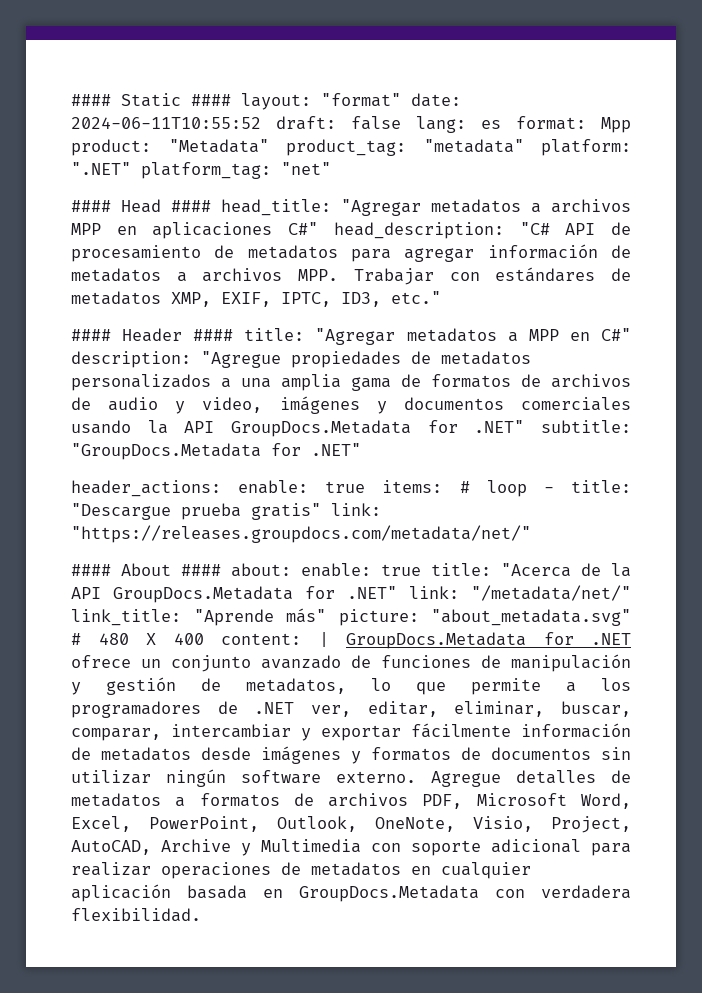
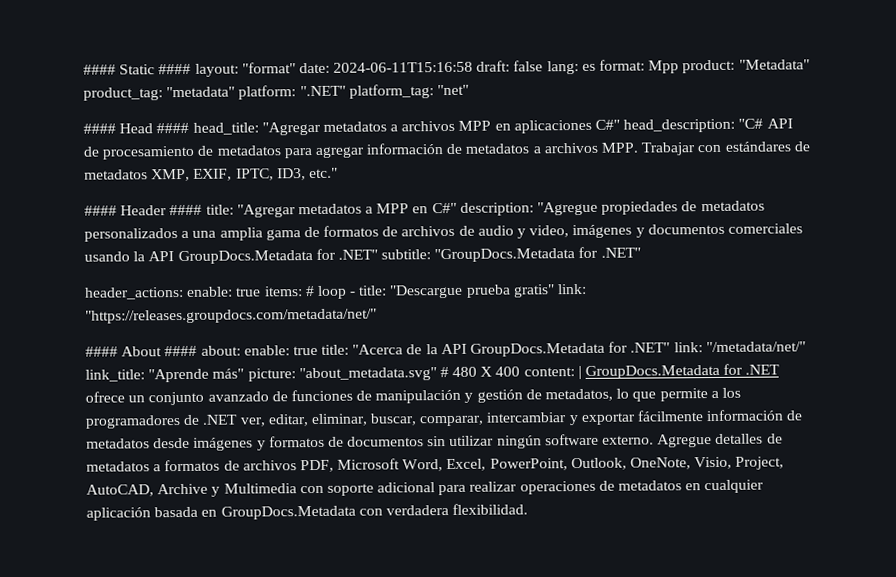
[71,117,261,129] 2024-06-11T10:55:52 -> [333,61,474,73] 2024-06-11T15:16:58

